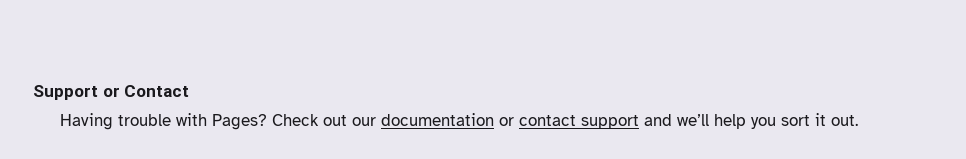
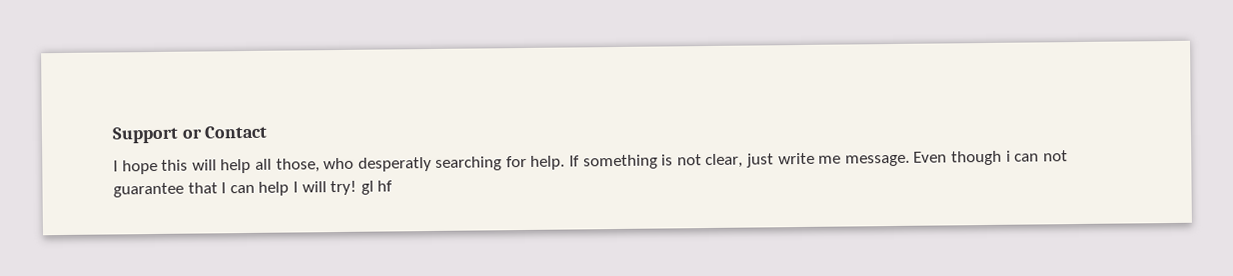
[60,113,859,130] Having trouble with Pages? Check out our documentation or contact support and we’ll help you sort it out. -> [113,150,1068,175] [113,180,394,198] I hope this will help all those, who desperatly searching for help. If something is not clear, just write me message. Even though i can not guarantee that I can help I will try! gl hf

